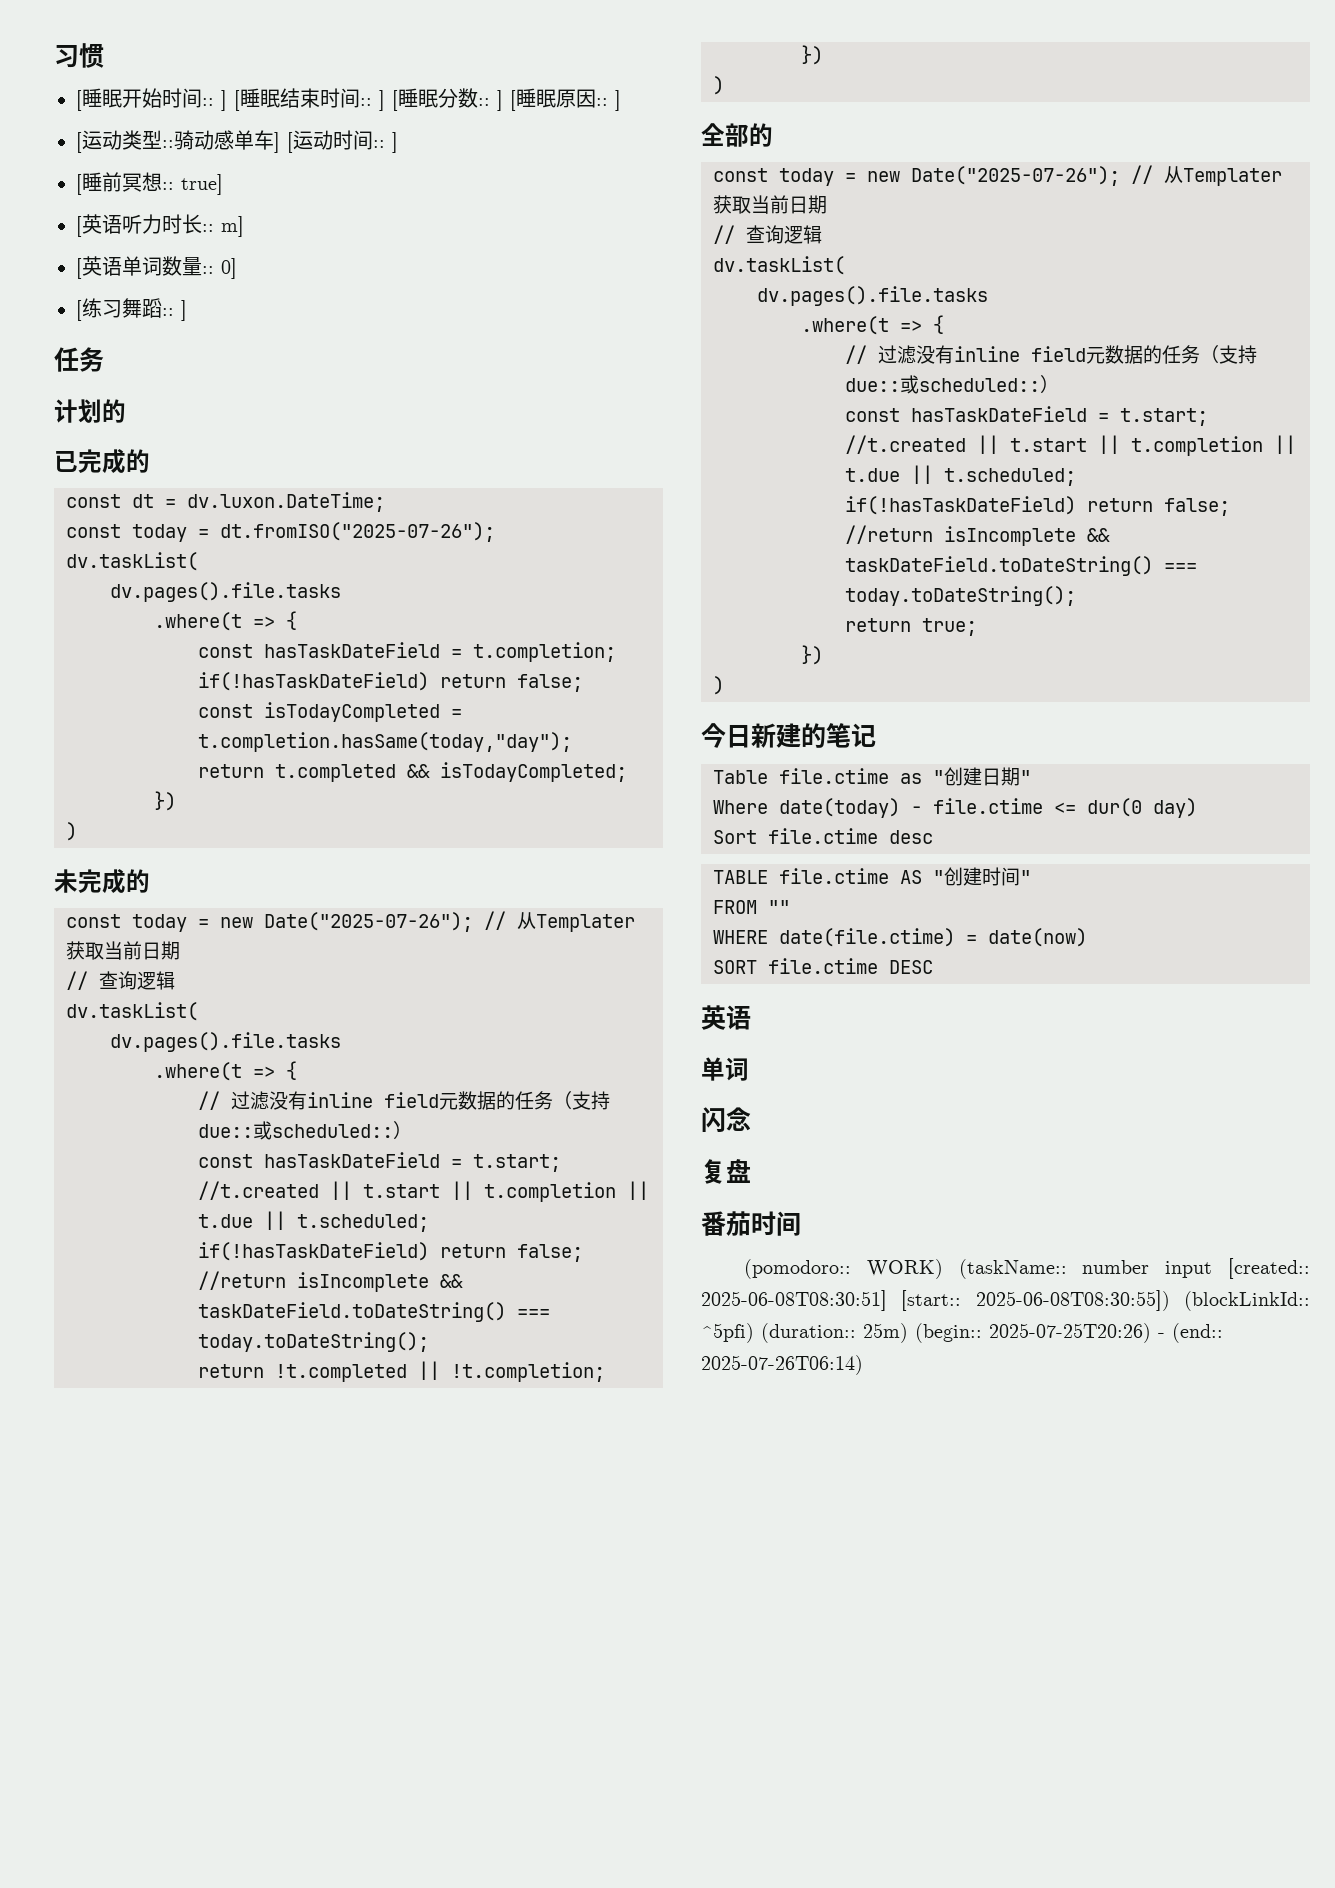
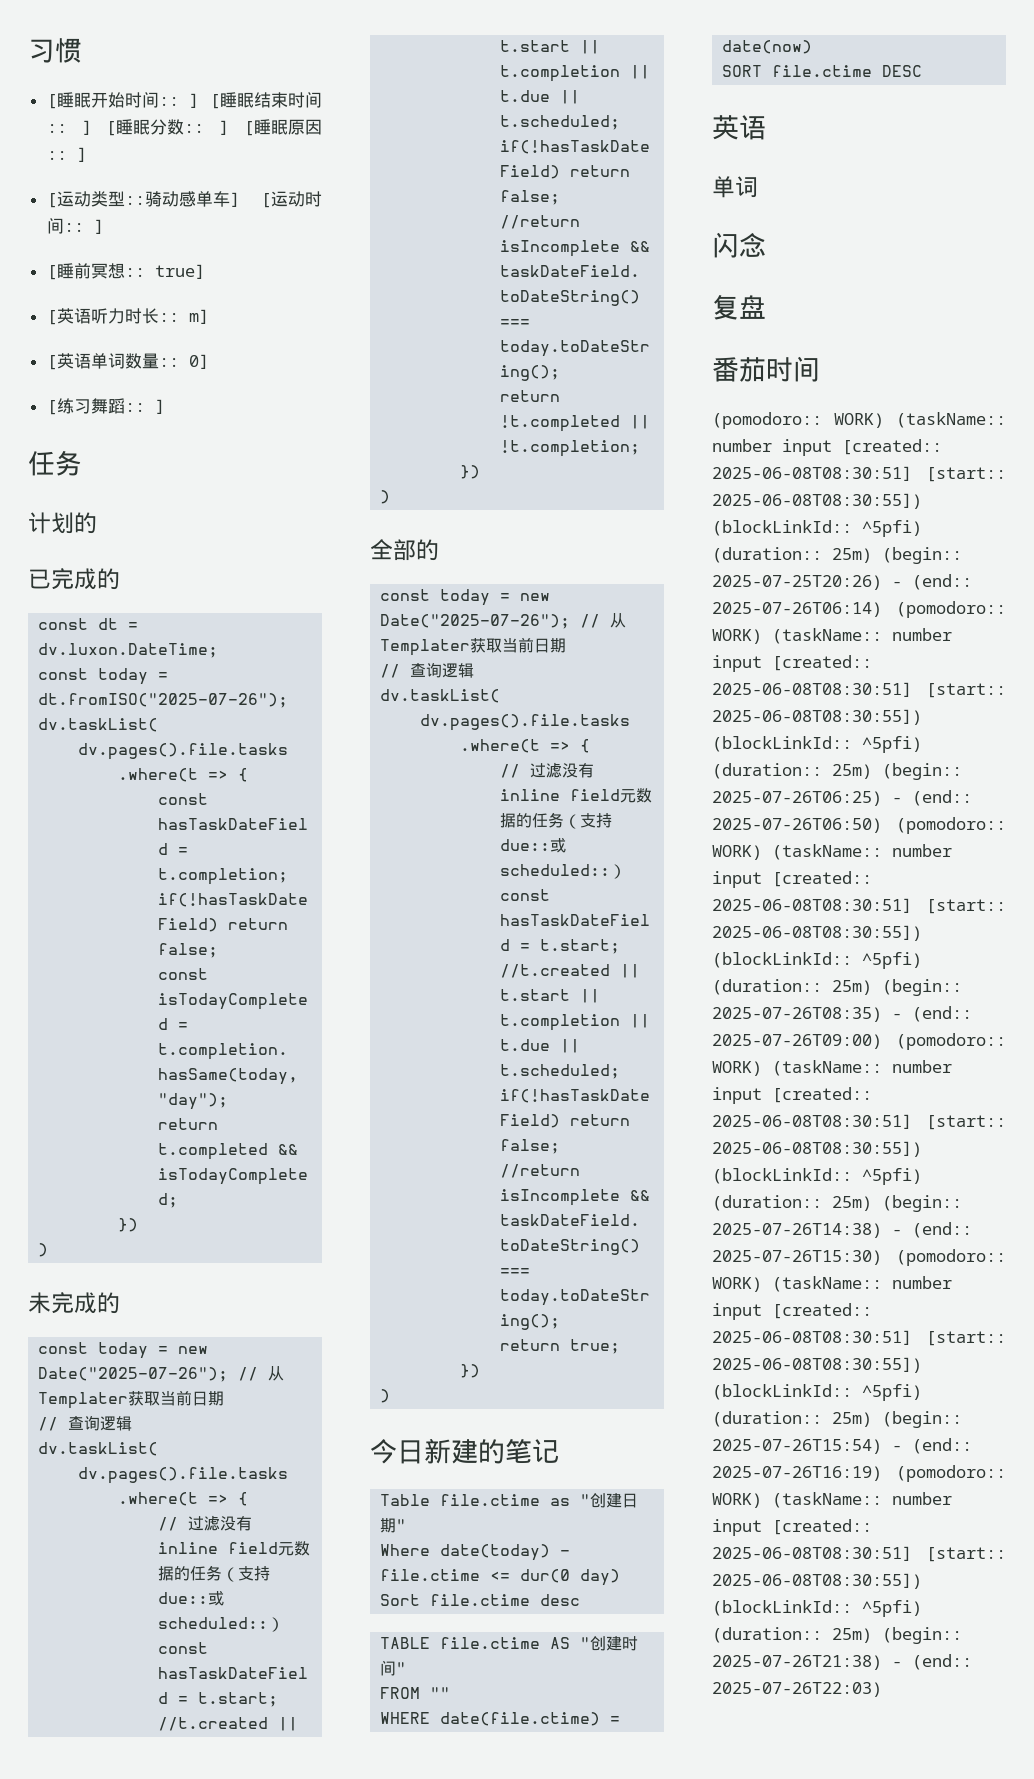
(863, 1365) none -> [896,601,1006,618] [712,628,952,644] [712,655,872,672] [712,682,1006,698] [712,709,922,725] [712,736,922,753] [712,763,962,780] [712,790,972,806] [712,817,1006,834] [712,844,952,860] [712,871,872,888] [712,898,1006,914] [712,925,922,941] [712,952,922,969] [712,979,962,996] [712,1006,972,1022] [712,1033,1006,1050] [712,1060,952,1076] [712,1087,872,1104] [712,1114,1006,1130] [712,1141,922,1157] [712,1168,922,1185] [712,1195,962,1212] [712,1222,972,1238] [712,1249,1006,1266] [712,1276,952,1292] [712,1303,872,1320] [712,1330,1006,1346] [712,1357,922,1373] [712,1384,922,1401] [712,1411,962,1428] [712,1438,972,1454] [712,1465,1006,1482] [712,1492,952,1508] [712,1519,872,1536] [712,1546,1006,1562] [712,1573,922,1589] [712,1600,922,1617] [712,1627,962,1644] [712,1654,972,1670] [712,1682,882,1697] (pomodoro:: WORK) (taskName:: number input [created:: 2025-06-08T08:30:51] [start:: 2025-06-08T08:30:55]) (blockLinkId:: ^5pfi) (duration:: 25m) (begin:: 2025-07-26T06:25) - (end:: 2025-07-26T06:50) (pomodoro:: WORK) (taskName:: number input [created:: 2025-06-08T08:30:51] [start:: 2025-06-08T08:30:55]) (blockLinkId:: ^5pfi) (duration:: 25m) (begin:: 2025-07-26T08:35) - (end:: 2025-07-26T09:00) (pomodoro:: WORK) (taskName:: number input [created:: 2025-06-08T08:30:51] [start:: 2025-06-08T08:30:55]) (blockLinkId:: ^5pfi) (duration:: 25m) (begin:: 2025-07-26T14:38) - (end:: 2025-07-26T15:30) (pomodoro:: WORK) (taskName:: number input [created:: 2025-06-08T08:30:51] [start:: 2025-06-08T08:30:55]) (blockLinkId:: ^5pfi) (duration:: 25m) (begin:: 2025-07-26T15:54) - (end:: 2025-07-26T16:19) (pomodoro:: WORK) (taskName:: number input [created:: 2025-06-08T08:30:51] [start:: 2025-06-08T08:30:55]) (blockLinkId:: ^5pfi) (duration:: 25m) (begin:: 2025-07-26T21:38) - (end:: 2025-07-26T22:03)

